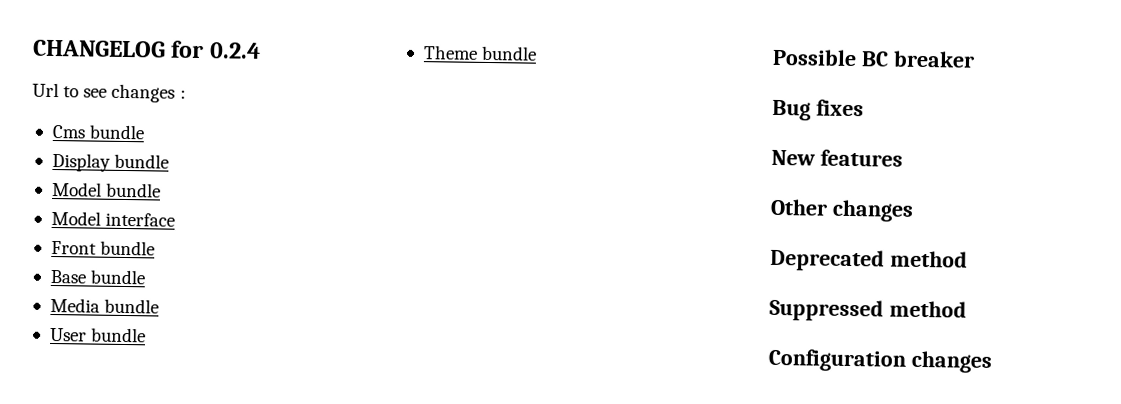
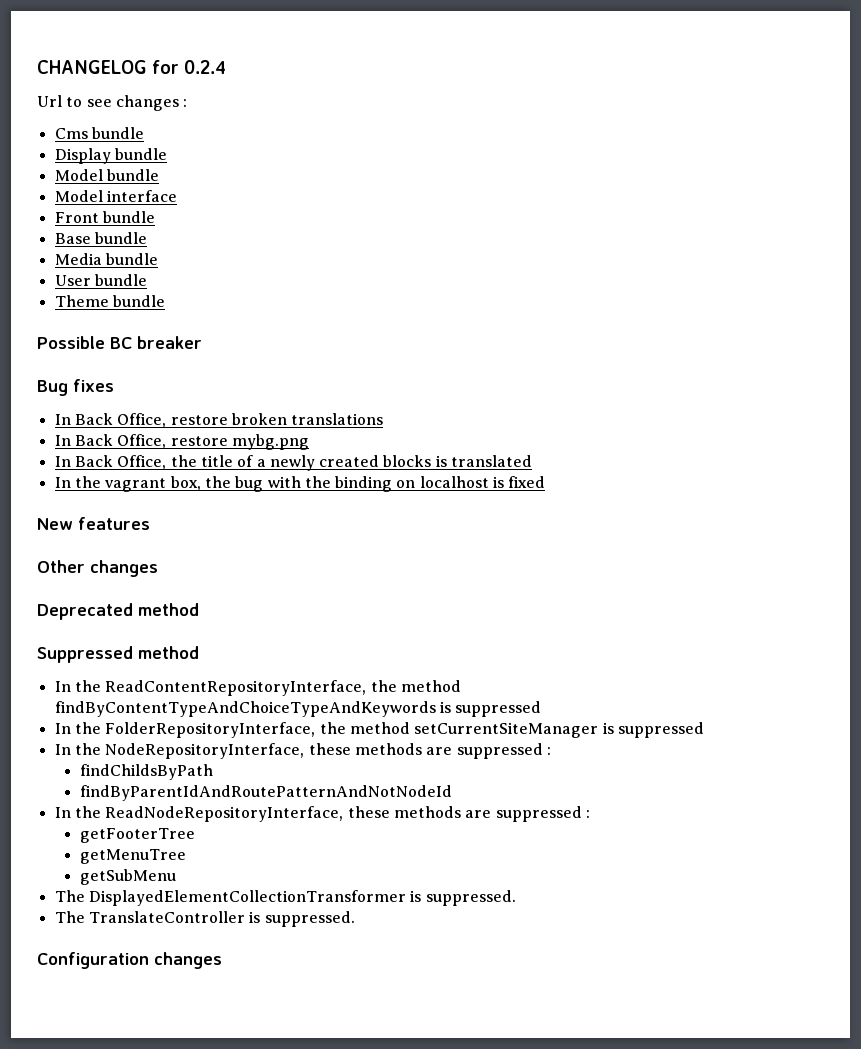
(864, 108) none -> [54,413,384,428] [54,434,309,450] [54,455,533,471] [54,476,546,492] // In Back Office, restore broken translations // In Back Office, restore mybg.png // In Back Office, the title of a newly created blocks is translated // In the vagrant box, the bug with the binding on localhost is fixed
(967, 309) none -> [54,680,461,696] [54,701,542,717] [54,722,704,738] [54,743,551,759] [79,764,213,780] [79,785,452,801] [54,806,590,822] [79,828,195,843] [79,849,186,864] [79,869,176,885] [54,890,516,906] [54,911,355,927] // In the ReadContentRepositoryInterface, the method findByContentTypeAndChoiceTypeAndKeywords is suppressed // In the FolderRepositoryInterface, the method setCurrentSiteManager is suppressed // In the NodeRepositoryInterface, these methods are suppressed : // findChildsByPath // findByParentIdAndRoutePatternAndNotNodeId // In the ReadNodeRepositoryInterface, these methods are suppressed : // getFooterTree // getMenuTree // getSubMenu // The DisplayedElementCollectionTransformer is suppressed. // The TranslateController is suppressed.

